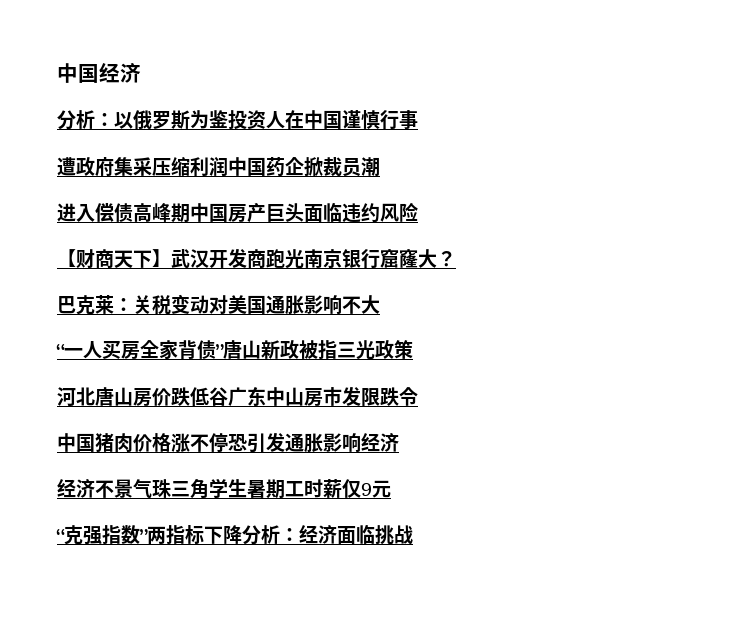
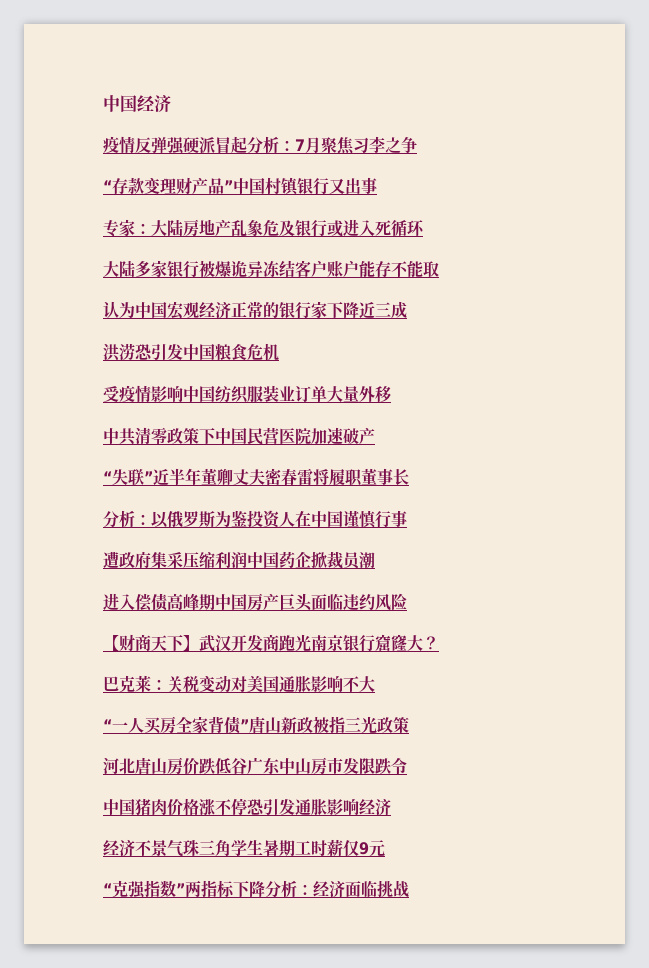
(141, 72) none -> [103,136,417,154] [103,177,377,196] [103,219,425,237] [103,260,439,278] [103,301,407,320] [103,343,279,362] [103,385,391,404] [103,427,375,445] [103,468,409,487] // 疫情反弹强硬派冒起分析：7月聚焦习李之争 // “存款变理财产品”中国村镇银行又出事 // 专家：大陆房地产乱象危及银行或进入死循环 // 大陆多家银行被爆诡异冻结客户账户能存不能取 // 认为中国宏观经济正常的银行家下降近三成 // 洪涝恐引发中国粮食危机 // 受疫情影响中国纺织服装业订单大量外移 // 中共清零政策下中国民营医院加速破产 // “失联”近半年董卿丈夫密春雷将履职董事长

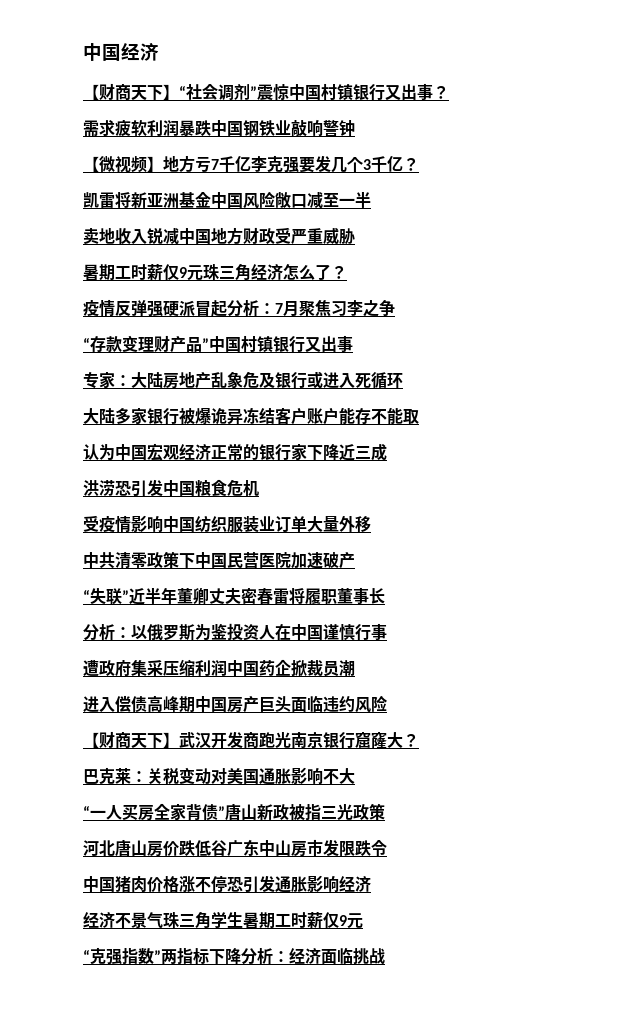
(171, 103) none -> [83,83,449,101] [83,119,355,137] [83,155,419,173] [83,191,371,209] [83,227,355,245] [83,263,347,281] // 【财商天下】“社会调剂”震惊中国村镇银行又出事？ // 需求疲软利润暴跌中国钢铁业敲响警钟 // 【微视频】地方亏7千亿李克强要发几个3千亿？ // 凯雷将新亚洲基金中国风险敞口减至一半 // 卖地收入锐减中国地方财政受严重威胁 // 暑期工时薪仅9元珠三角经济怎么了？

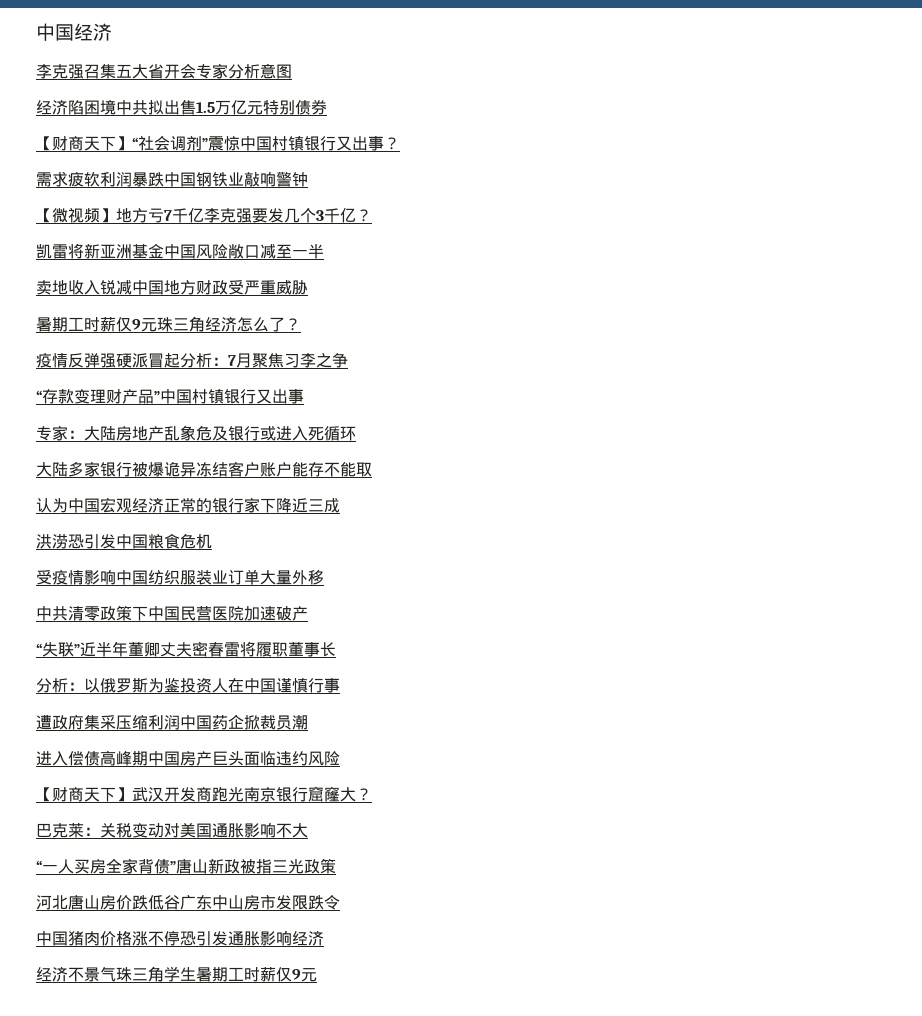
(159, 52) none -> [36,63,292,79] [36,99,327,115] // 李克强召集五大省开会专家分析意图 // 经济陷困境中共拟出售1.5万亿元特别债券
[83,947,385,965] // “克强指数”两指标下降分析：经济面临挑战 -> (317, 975) none

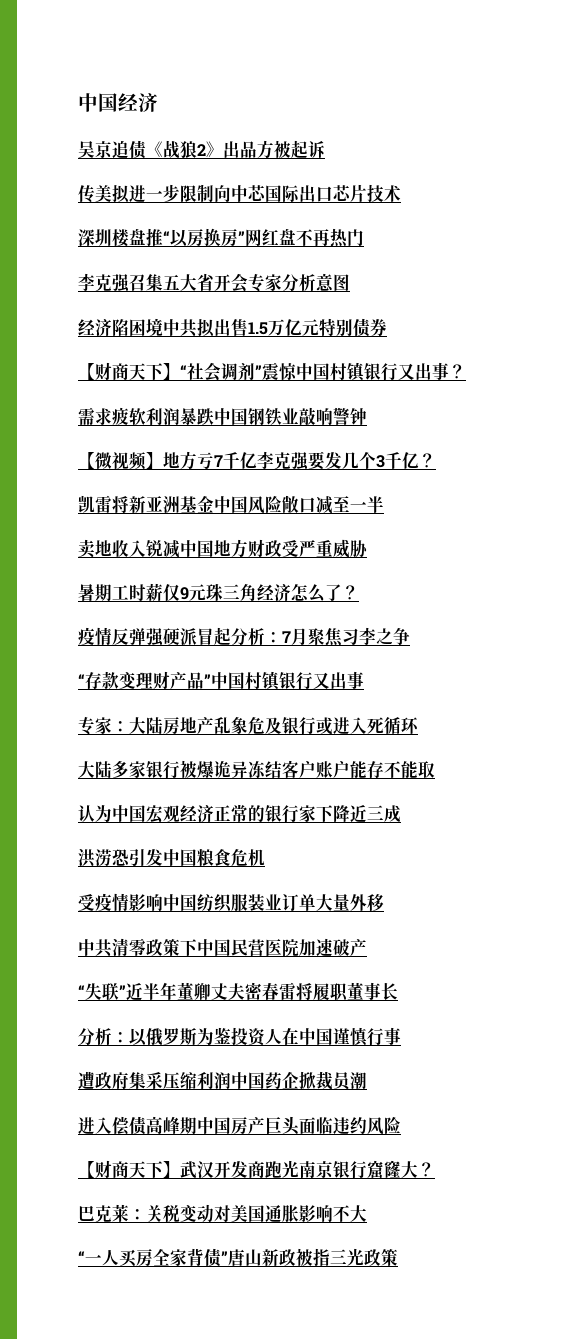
(112, 32) none -> [78,140,325,159] [78,184,401,203] [78,228,364,248] // 吴京追债《战狼2》出品方被起诉 // 传美拟进一步限制向中芯国际出口芯片技术 // 深圳楼盘推“以房换房”网红盘不再热门
[36,894,340,910] [36,930,324,946] [36,966,317,982] // 河北唐山房价跌低谷广东中山房市发限跌令 // 中国猪肉价格涨不停恐引发通胀影响经济 // 经济不景气珠三角学生暑期工时薪仅9元 -> (398, 1257) none

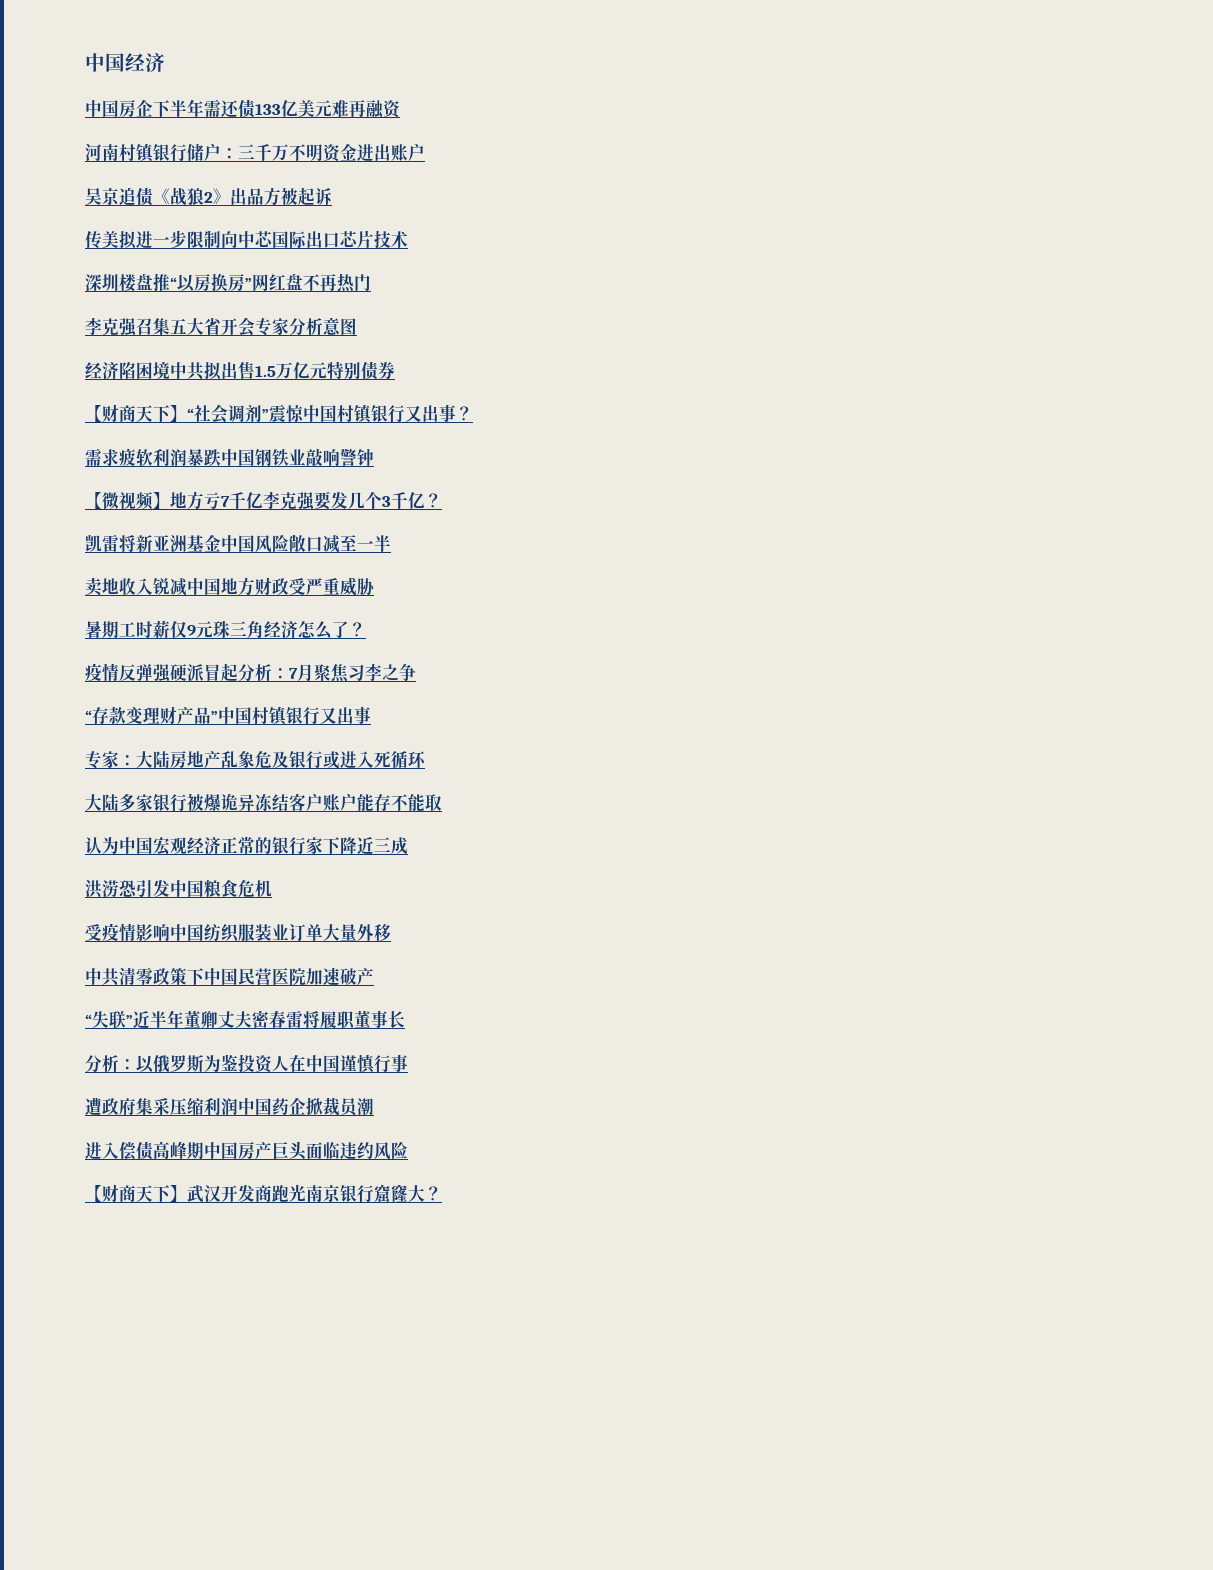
(158, 102) none -> [85,99,402,119] [85,143,425,163] // 中国房企下半年需还债133亿美元难再融资 // 河南村镇银行储户：三千万不明资金进出账户
[78,1204,367,1223] [78,1248,398,1267] // 巴克莱：关税变动对美国通胀影响不大 // “一人买房全家背债”唐山新政被指三光政策 -> (442, 1193) none

